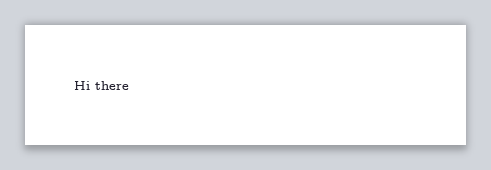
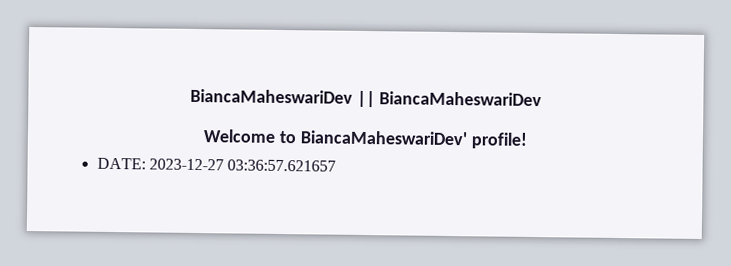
[74,81,129,90] Hi there -> [189,88,543,108] [203,129,528,149] [96,157,337,172] BiancaMaheswariDev || BiancaMaheswariDev // Welcome to BiancaMaheswariDev' profile! // DATE: 2023-12-27 03:36:57.621657

